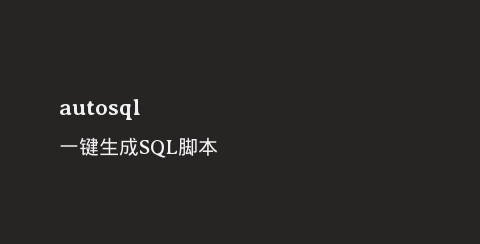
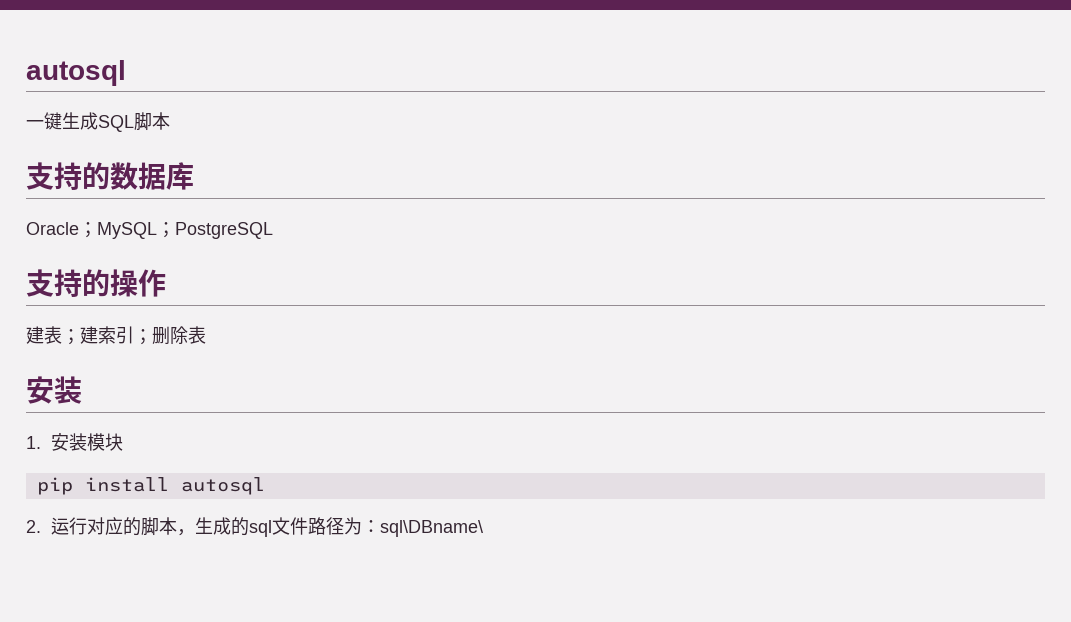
(218, 146) none -> [26,162,194,190] [26,222,273,239] [26,269,166,297] [26,326,206,345] [26,376,82,404] [26,433,123,451] [36,477,265,495] [26,517,483,537] // 支持的数据库 // Oracle；MySQL；PostgreSQL // 支持的操作 // 建表；建索引；删除表 // 安装 // 1.安装模块 // pip install autosql // 2.运行对应的脚本，生成的sql文件路径为：sql\DBname\

